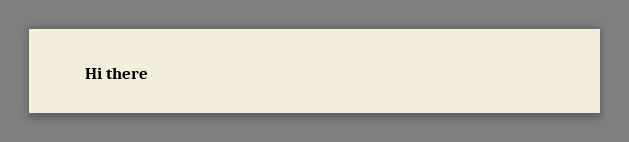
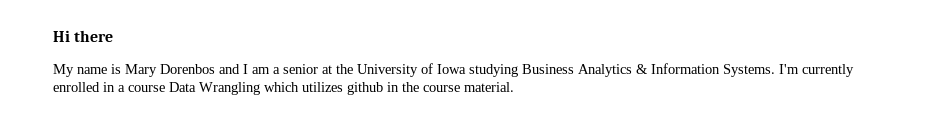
(149, 73) none -> [53,63,854,77] [53,82,514,95] // My name is Mary Dorenbos and I am a senior at the University of Iowa studying Business Analytics & Information Systems. I'm currently enrolled in a course Data Wrangling which utilizes github in the course material.

